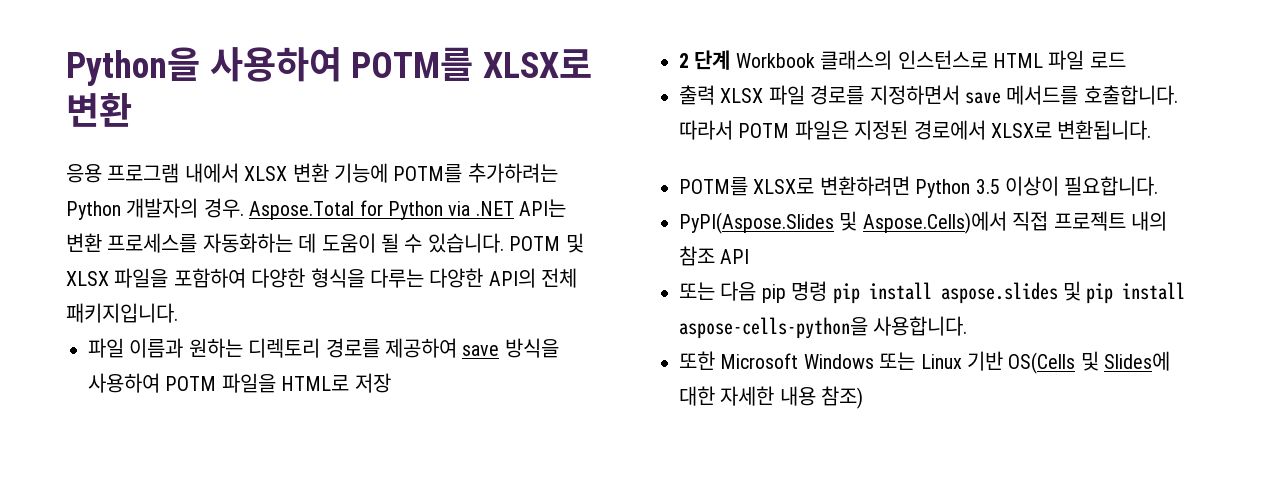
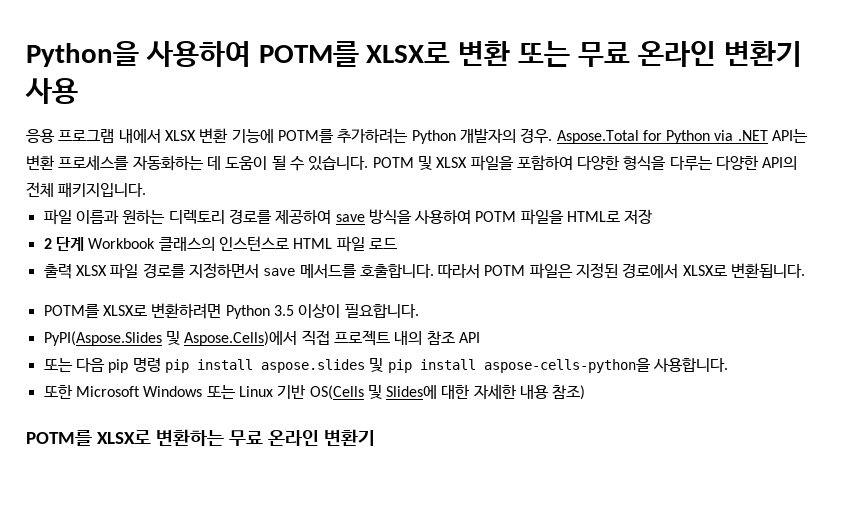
(132, 109) none -> [518,41,802,67] [25,78,78,104] 또는 무료 온라인 변환기 사용
(864, 397) none -> [26,429,375,446] // POTM를 XLSX로 변환하는 무료 온라인 변환기

